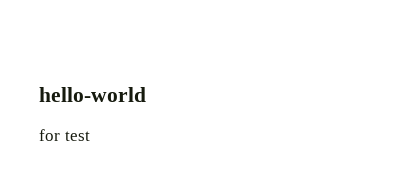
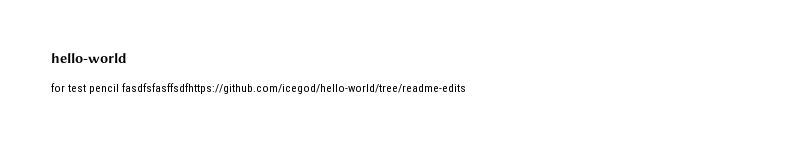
(90, 136) none -> [89,83,467,94] pencil fasdfsfasffsdfhttps://github.com/icegod/hello-world/tree/readme-edits

